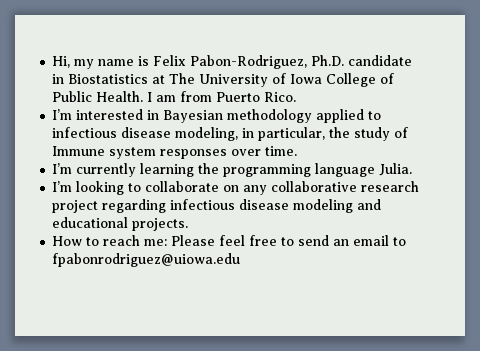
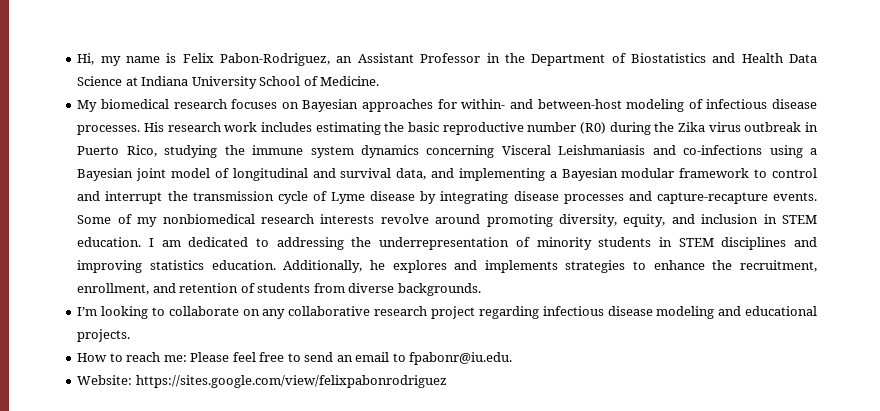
[311,55,413,66] [52,73,395,87] [52,91,297,102] [52,109,382,123] [52,127,409,141] [52,146,298,159] [52,163,413,177] Ph.D. candidate in Biostatistics at The University of Iowa College of Public Health. I am from Puerto Rico. // I’m interested in Bayesian methodology applied to infectious disease modeling, in particular, the study of Immune system responses over time. // I’m currently learning the programming language Julia. -> [336,53,818,66] [77,76,380,89] [77,99,818,112] [77,122,819,135] [77,145,817,158] [77,168,818,181] [77,191,818,204] [77,214,817,227] [77,237,818,250] [77,260,817,273] [77,283,481,296] an Assistant Professor in the Department of Biostatistics and Health Data Science at Indiana University School of Medicine. // My biomedical research focuses on Bayesian approaches for within- and between-host modeling of infectious disease processes. His research work includes estimating the basic reproductive number (R0) during the Zika virus outbreak in Puerto Rico, studying the immune system dynamics concerning Visceral Leishmaniasis and co-infections using a Bayesian joint model of longitudinal and survival data, and implementing a Bayesian modular framework to control and interrupt the transmission cycle of Lyme disease by integrating disease processes and capture-recapture events. Some of my nonbiomedical research interests revolve around promoting diversity, equity, and inclusion in STEM education. I am dedicated to addressing the underrepresentation of minority students in STEM disciplines and improving statistics education. Additionally, he explores and implements strategies to enhance the recruitment, enrollment, and retention of students from diverse backgrounds.
[52,253,241,267] fpabonrodriguez@uiowa.edu -> [409,352,513,365] [77,375,447,388] fpabonr@iu.edu. // Website: https://sites.google.com/view/felixpabonrodriguez

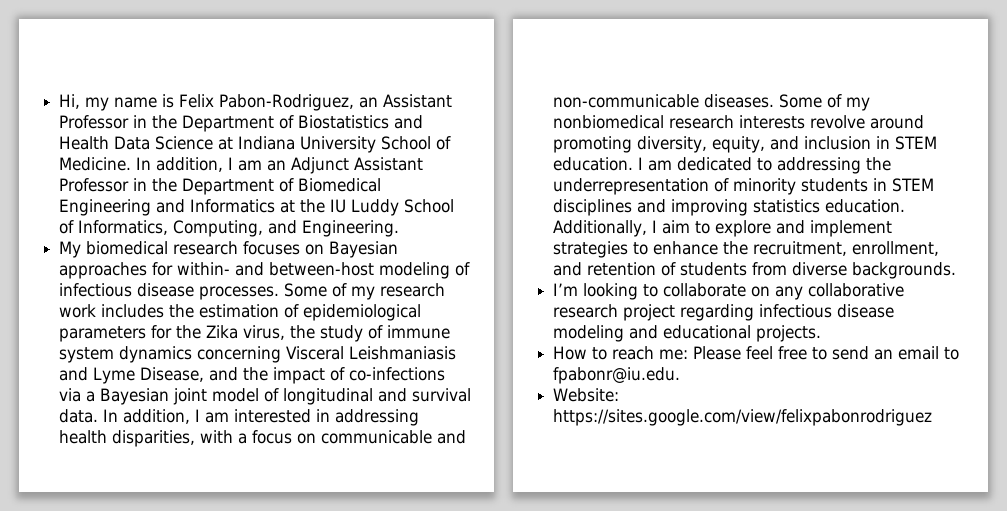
(380, 81) none -> [136,157,424,174] [59,178,382,195] [59,199,455,216] [59,220,400,237] In addition, I am an Adjunct Assistant Professor in the Department of Biomedical Engineering and Informatics at the IU Luddy School of Informatics, Computing, and Engineering.
[143,122,819,135] [77,145,245,158] His research work includes estimating the basic reproductive number (R0) during the Zika virus outbreak in Puerto Rico, studying the -> [284,283,446,300] [59,304,422,321] [59,325,384,342] Some of my research work includes the estimation of epidemiological parameters for the Zika virus, the study of
[683,145,803,158] co-infections using -> [93,367,446,384] [59,388,82,402] Lyme Disease, and the impact of co-infections via
[396,168,818,181] [77,191,818,204] data, and implementing a Bayesian modular framework to control and interrupt the transmission cycle of Lyme disease by integrating disease processes and capture-recapture events. -> [59,409,420,426] [59,430,467,447] [553,94,775,108] data. In addition, I am interested in addressing health disparities, with a focus on communicable and non-communicable diseases.
[369,260,558,273] he explores and implements -> [652,220,893,237] I aim to explore and implement

